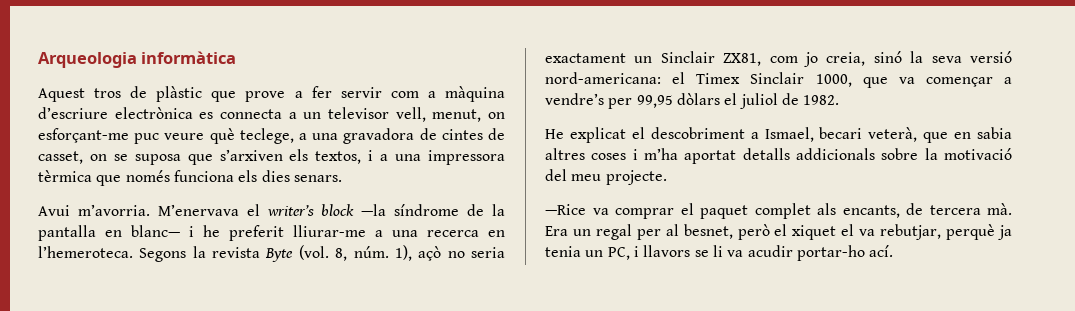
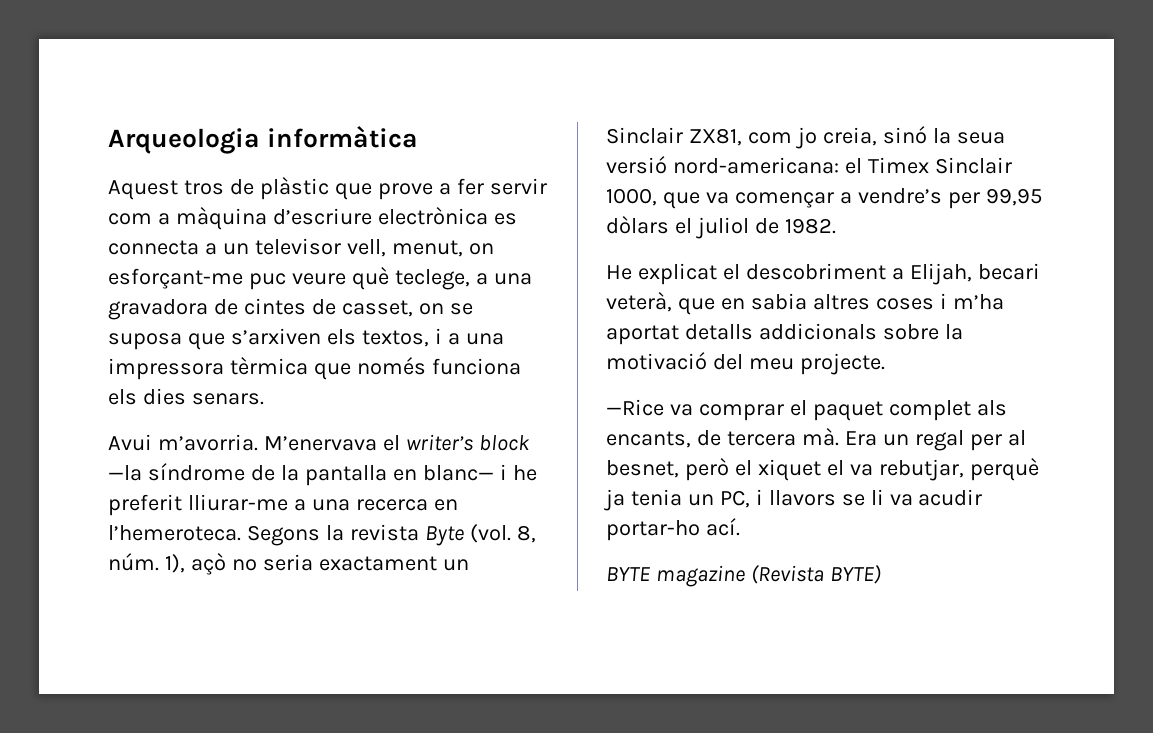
[931,56,962,63] seva -> [956,132,1005,144] seua
[764,127,814,142] Ismael, -> [909,263,972,285] Elijah,
(894, 251) none -> [606,564,881,587] // BYTE magazine (Revista BYTE)

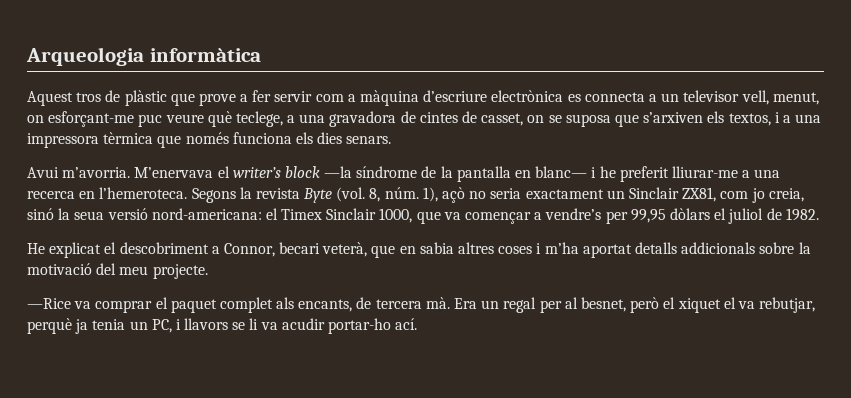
[909,263,972,285] Elijah, -> [223,243,275,257] Connor,
[606,564,881,587] // BYTE magazine (Revista BYTE) -> (418, 324) none

